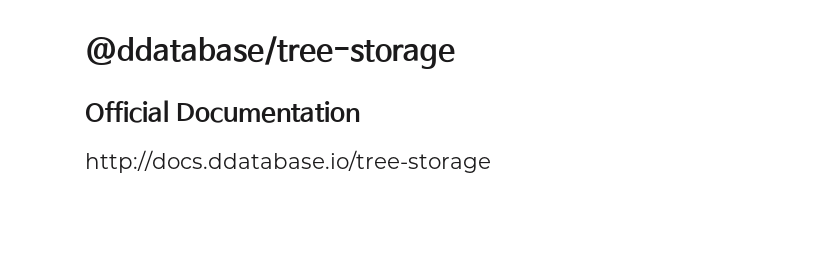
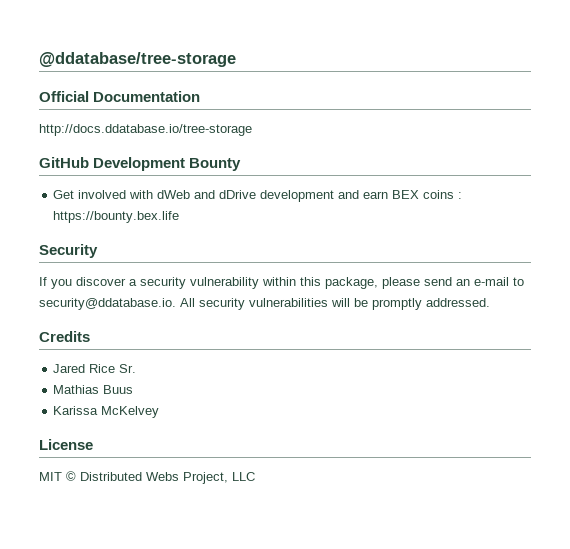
(491, 161) none -> [39,157,242,171] [53,190,463,202] [53,211,180,223] [39,244,98,258] [39,277,524,289] [39,298,490,310] [39,331,90,342] [53,364,137,373] [53,385,134,394] [53,406,160,418] [39,439,93,450] [39,471,255,484] // GitHub Development Bounty // Get involved with dWeb and dDrive development and earn BEX coins : https://bounty.bex.life // Security // If you discover a security vulnerability within this package, please send an e-mail to security@ddatabase.io. All security vulnerabilities will be promptly addressed. // Credits // Jared Rice Sr. // Mathias Buus // Karissa McKelvey // License // MIT © Distributed Webs Project, LLC

